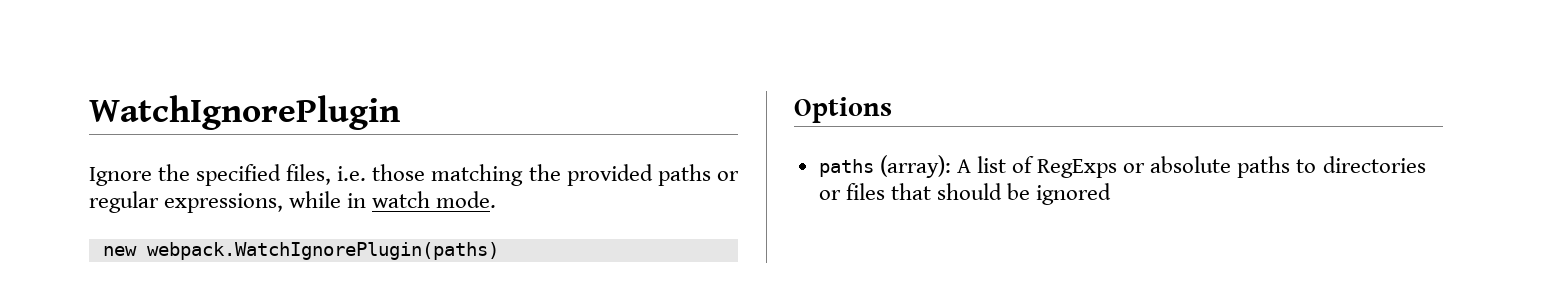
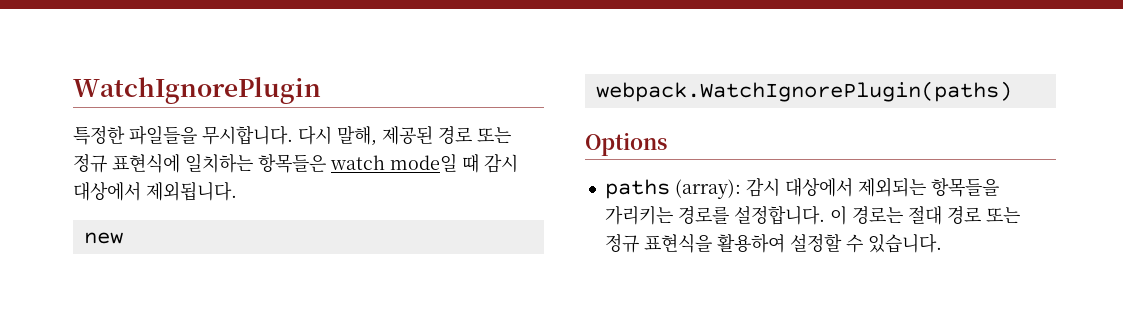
[89,164,739,186] [89,191,497,213] Ignore the specified files, i.e. those matching the provided paths or regular expressions, while in watch mode. -> [73,125,511,146] [73,154,518,173] [73,181,237,201] 특정한 파일들을 무시합니다. 다시 말해, 제공된 경로 또는 정규 표현식에 일치하는 항목들은 watch mode일 때 감시 대상에서 제외됩니다.
[956,156,1426,178] [818,183,1112,205] A list of RegExps or absolute paths to directories or files that should be ignored -> [745,177,999,197] [604,205,1020,225] [604,233,942,253] 감시 대상에서 제외되는 항목들을 가리키는 경로를 설정합니다. 이 경로는 절대 경로 또는 정규 표현식을 활용하여 설정할 수 있습니다.

